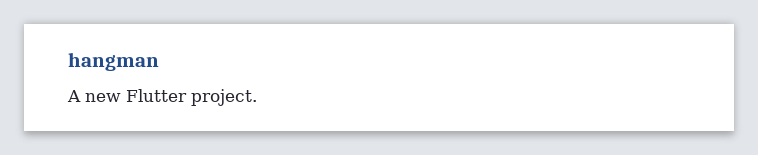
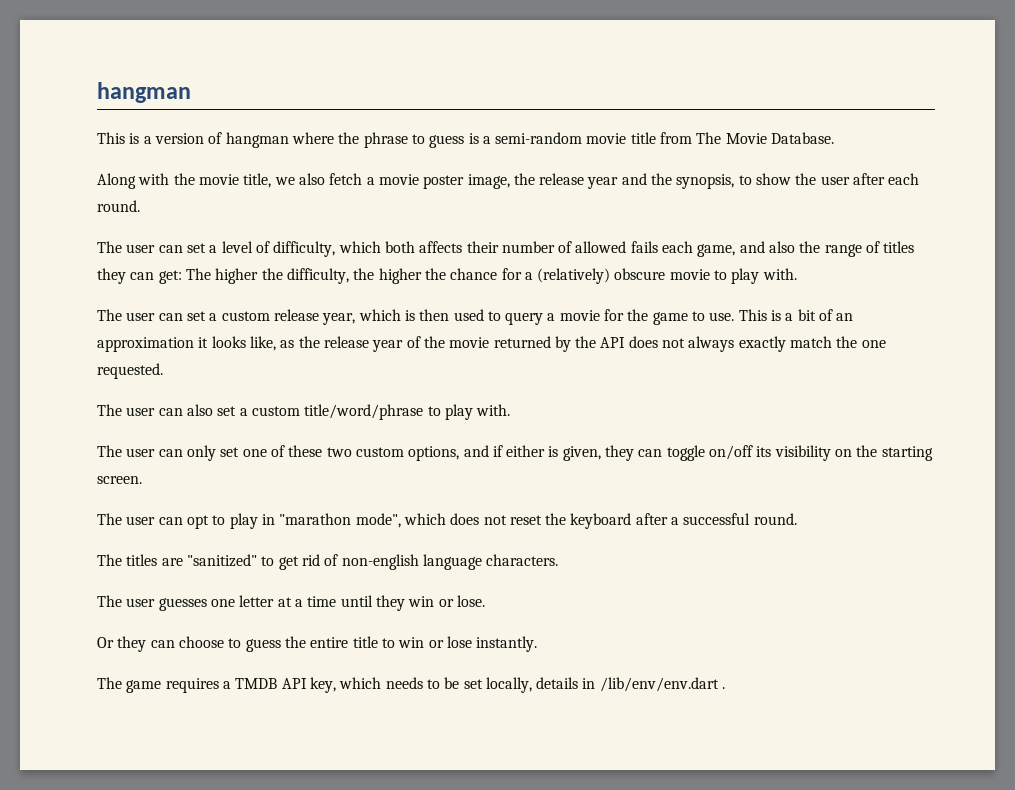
[67,89,257,106] A new Flutter project. -> [97,132,835,148] [97,173,920,189] [97,200,140,212] [97,241,915,257] [97,268,797,284] [97,309,854,325] [97,336,886,352] [97,363,163,379] [97,404,511,420] [97,445,933,461] [97,476,142,484] [97,513,797,529] [97,554,559,570] [97,595,485,611] [97,636,538,652] [97,677,726,693] This is a version of hangman where the phrase to guess is a semi-random movie title from The Movie Database. // Along with the movie title, we also fetch a movie poster image, the release year and the synopsis, to show the user after each round. // The user can set a level of difficulty, which both affects their number of allowed fails each game, and also the range of titles they can get: The higher the difficulty, the higher the chance for a (relatively) obscure movie to play with. // The user can set a custom release year, which is then used to query a movie for the game to use. This is a bit of an approximation it looks like, as the release year of the movie returned by the API does not always exactly match the one requested. // The user can also set a custom title/word/phrase to play with. // The user can only set one of these two custom options, and if either is given, they can toggle on/off its visibility on the starting screen. // The user can opt to play in "marathon mode", which does not reset the keyboard after a successful round. // The titles are "sanitized" to get rid of non-english language characters. // The user guesses one letter at a time until they win or lose. // Or they can choose to guess the entire title to win or lose instantly. // The game requires a TMDB API key, which needs to be set locally, details in /lib/env/env.dart .

